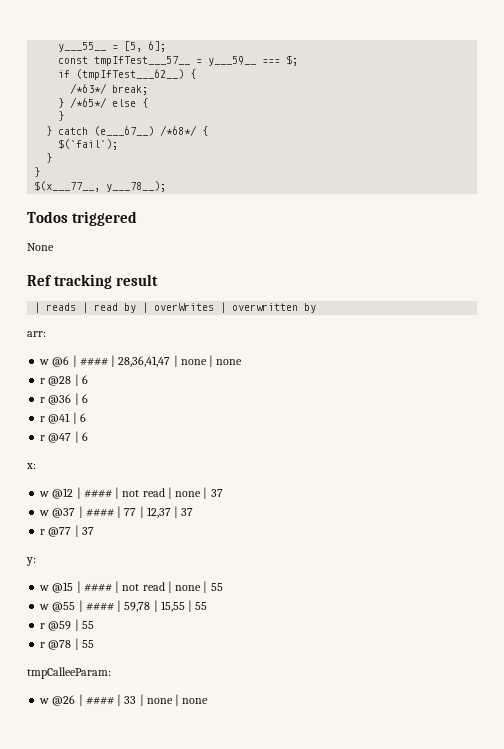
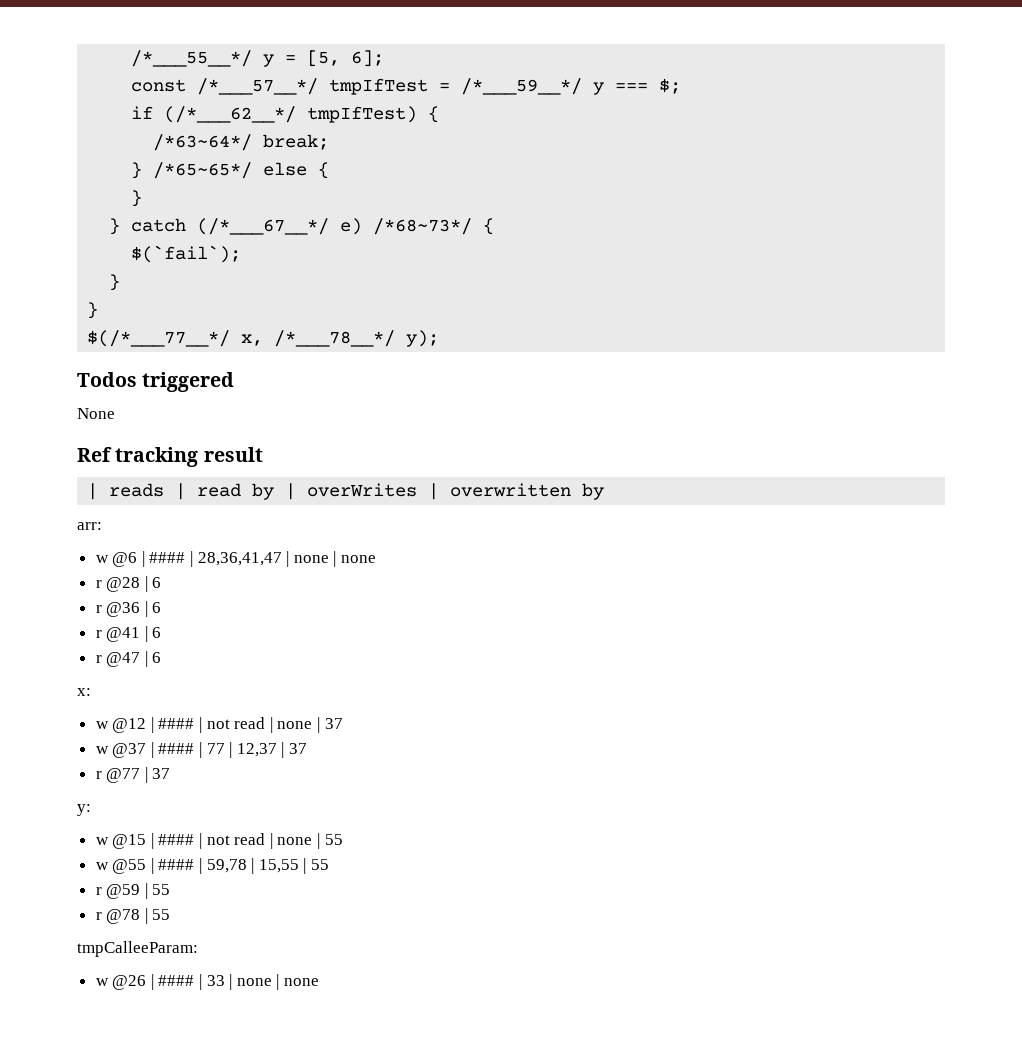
[58,42,107,52] y___55__ -> [131,50,275,67] /*___55__*/ y
[94,56,257,66] tmpIfTest___57__ = y___59__ -> [197,78,605,95] /*___57__*/ tmpIfTest = /*___59__*/ y
[76,69,197,80] [70,83,108,94] (tmpIfTest___62__) { // /*63*/ -> [164,106,440,123] [153,134,253,151] (/*___62__*/ tmpIfTest) { // /*63~64*/
[70,97,108,108] /*65*/ -> [153,162,253,179] /*65~65*/
[94,125,198,136] (e___67__) /*68*/ -> [197,218,473,235] (/*___67__*/ e) /*68~73*/
[34,181,167,192] $(x___77__, y___78__); -> [87,330,440,347] $(/*___77__*/ x, /*___78__*/ y);

